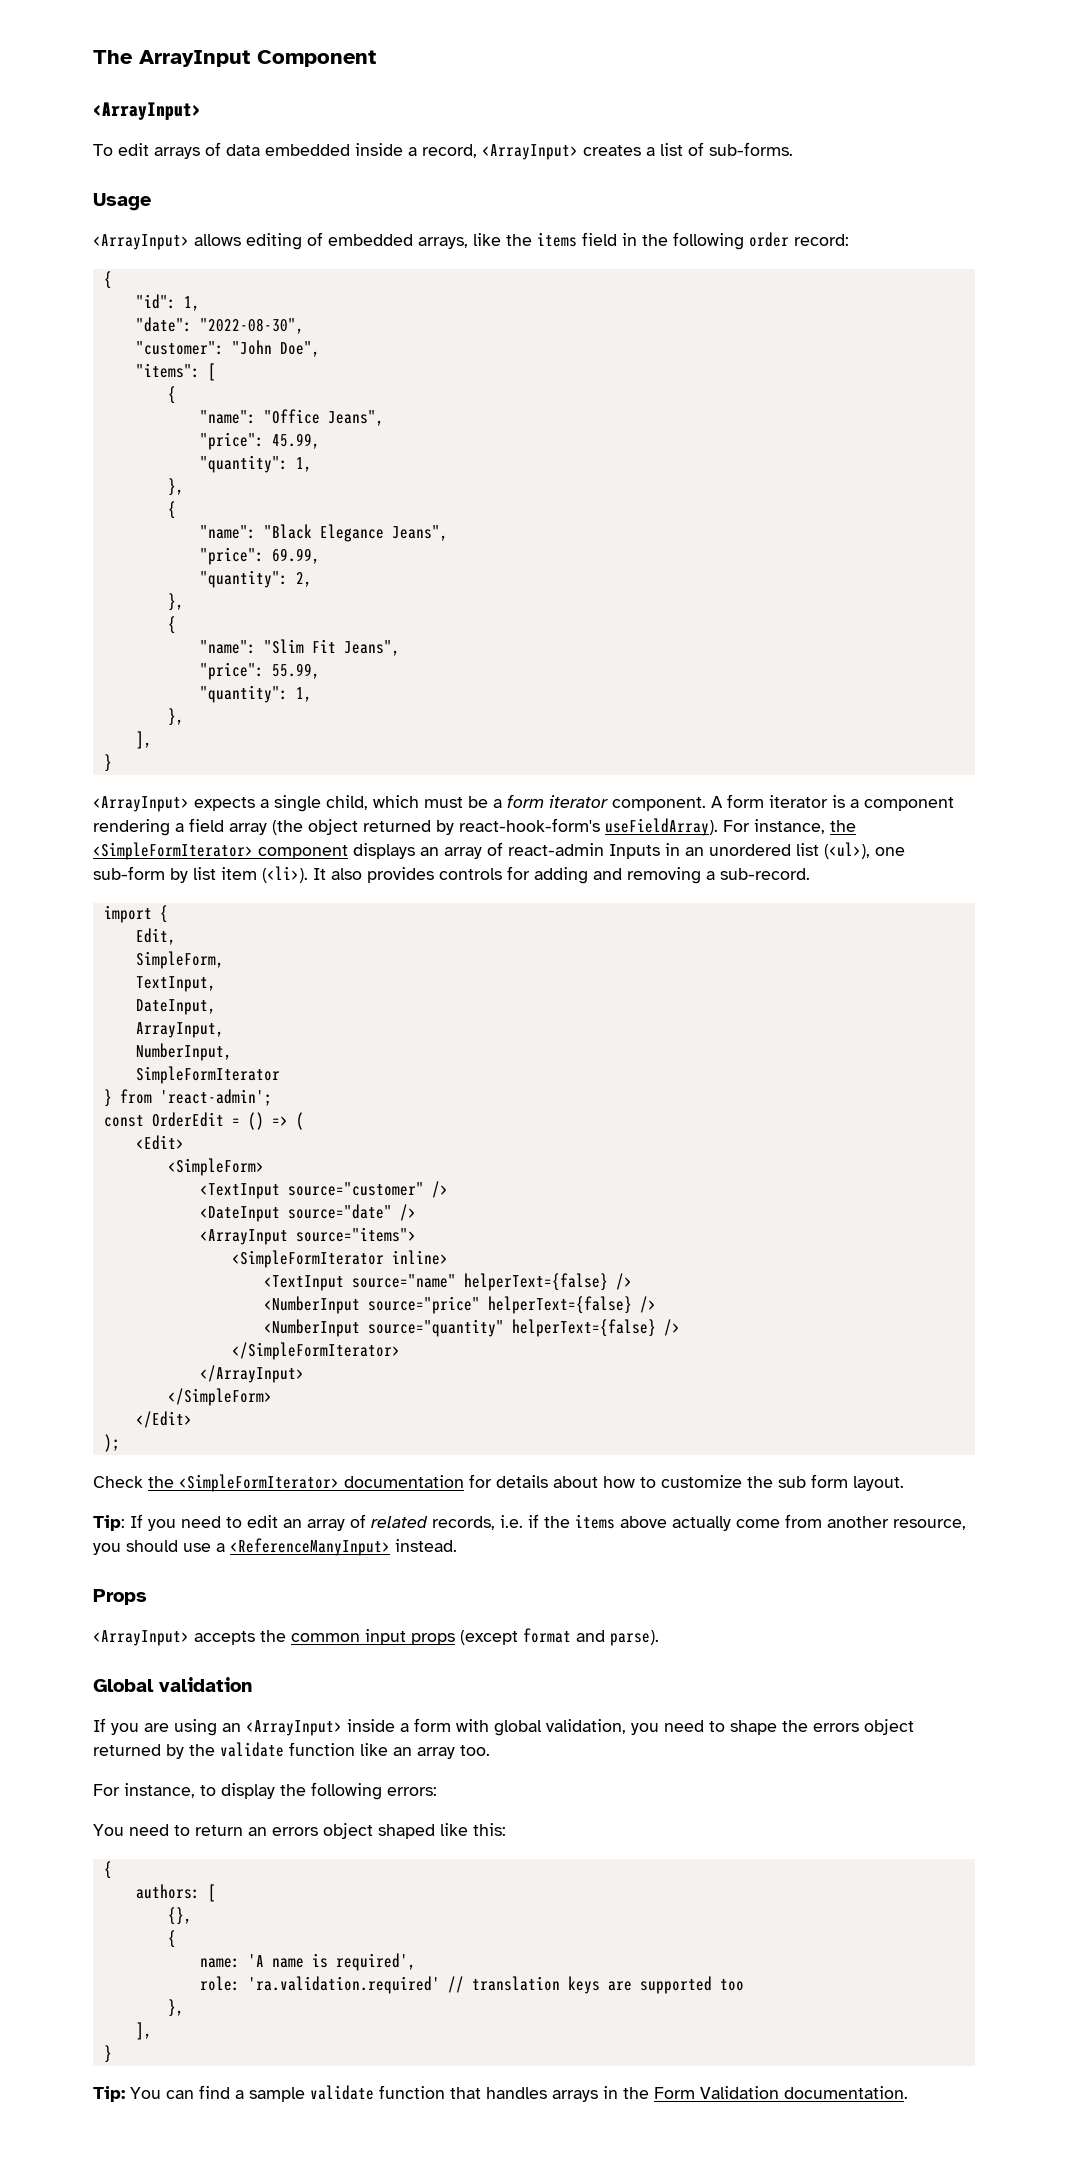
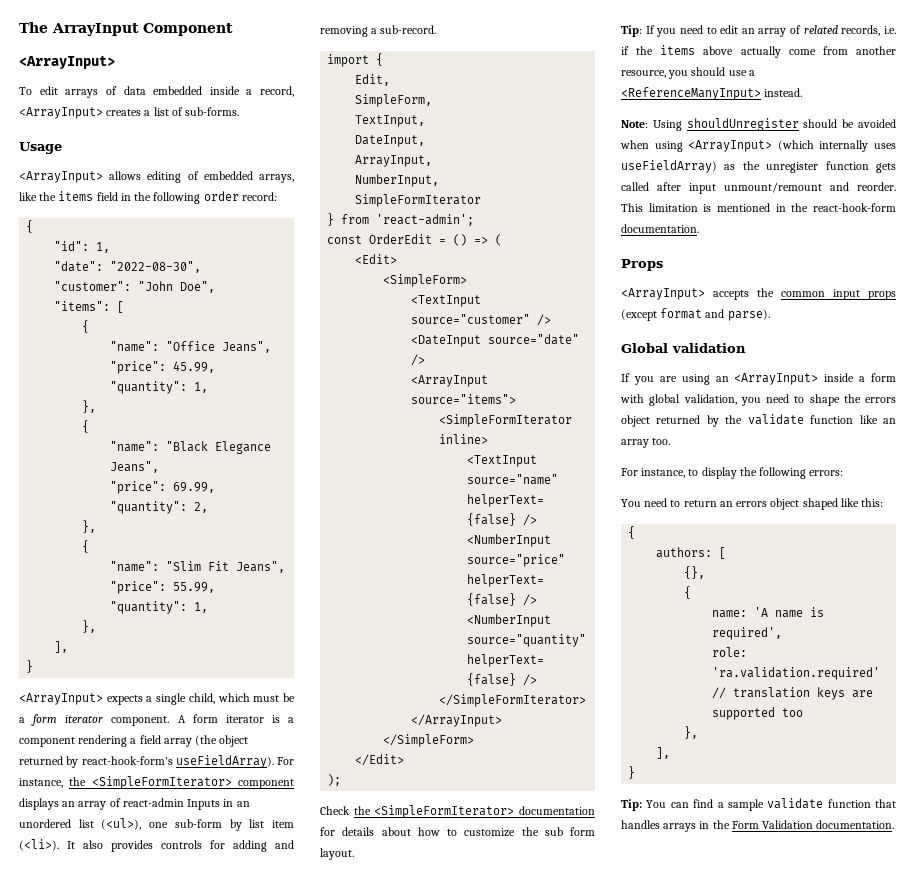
(457, 1545) none -> [621,118,896,131] [620,140,896,152] [621,160,896,173] [621,182,896,194] [621,203,896,212] [621,224,699,233] // Note: Using shouldUnregister should be avoided when using <ArrayInput> (which internally uses useFieldArray) as the unregister function gets called after input unmount/remount and reorder. This limitation is mentioned in the react-hook-form documentation.

